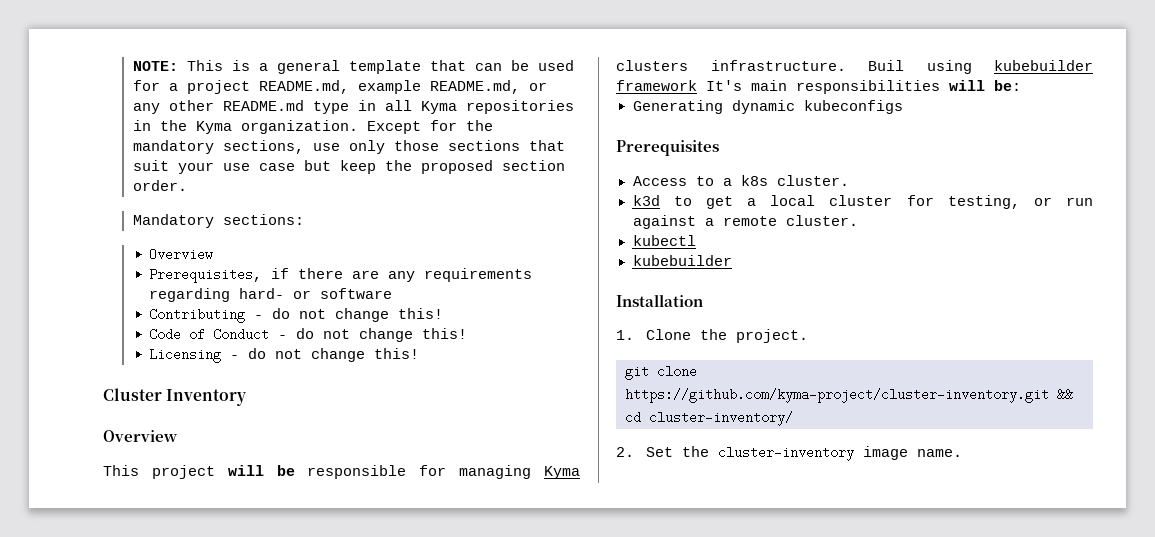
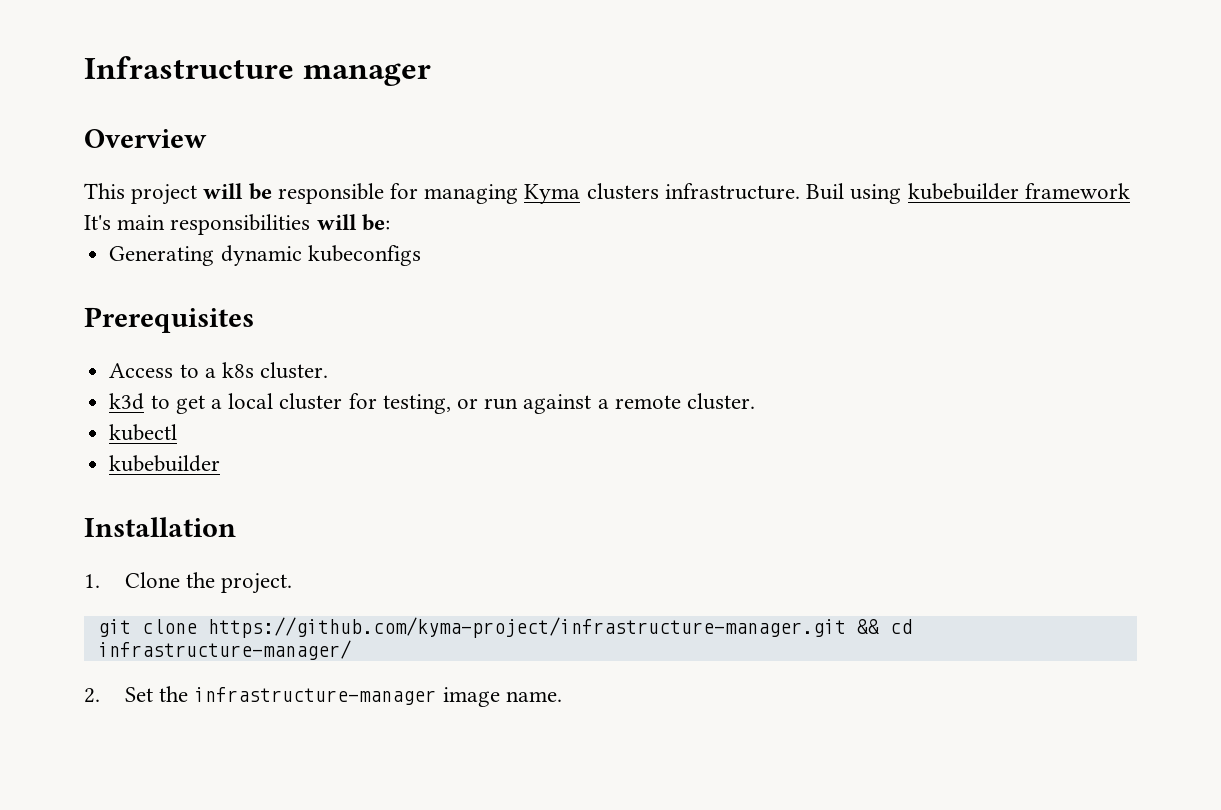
[132,60,574,74] [132,80,547,94] [132,100,574,114] [132,120,493,134] [132,140,565,154] [132,160,565,174] [132,180,187,191] [132,214,304,228] [149,248,214,261] [149,268,533,283] [149,288,393,302] [149,308,444,323] [149,328,468,342] [149,348,420,363] [103,388,247,406] NOTE: This is a general template that can be used for a project README.md, example README.md, or any other README.md type in all Kyma repositories in the Kyma organization. Except for the mandatory sections, use only those sections that suit your use case but keep the proposed section order. // Mandatory sections: // Overview // Prerequisites, if there are any requirements regarding hard- or software // Contributing - do not change this! // Code of Conduct - do not change this! // Licensing - do not change this! // Cluster Inventory -> [84,56,431,86] Infrastructure manager
[625,388,1049,403] https://github.com/kyma-project/cluster-inventory.git -> [207,617,846,638] https://github.com/kyma-project/infrastructure-manager.git
[649,411,793,426] cluster-inventory/ -> [97,640,351,660] infrastructure-manager/
[717,446,854,461] cluster-inventory -> [194,687,437,705] infrastructure-manager

